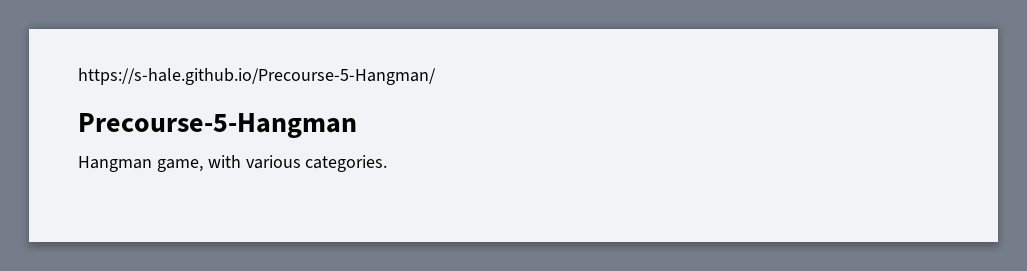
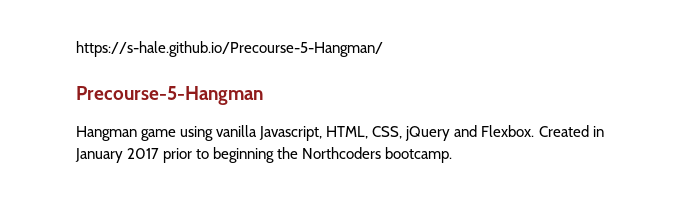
[156,155,388,172] game, with various categories. -> [141,125,604,141] [75,147,453,163] game using vanilla Javascript, HTML, CSS, jQuery and Flexbox. Created in January 2017 prior to beginning the Northcoders bootcamp.

